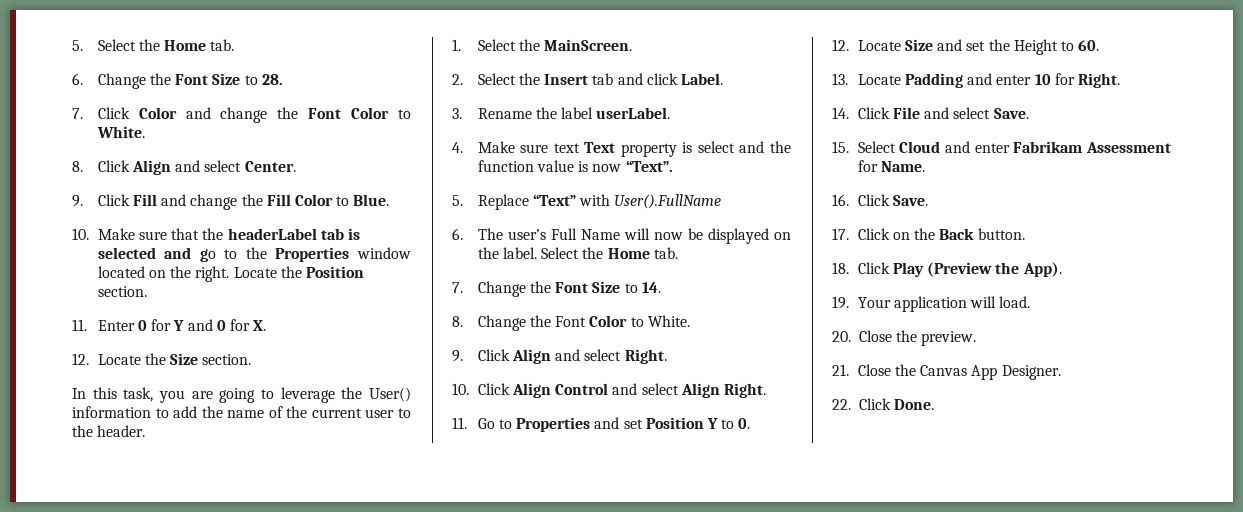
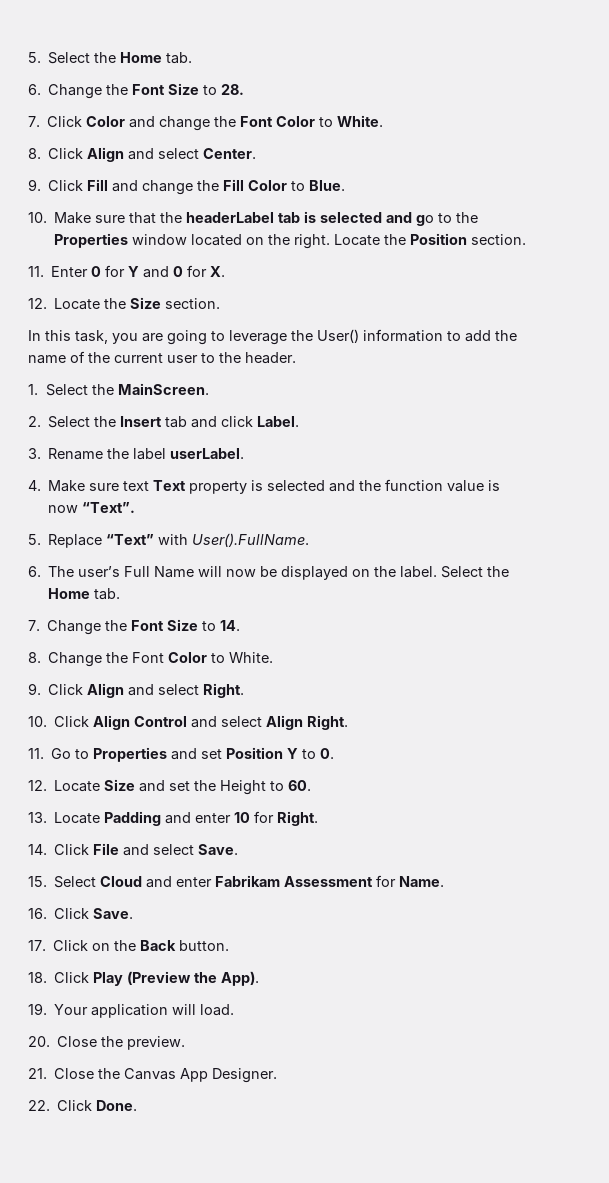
[697,141,735,153] select -> [267,480,326,491] selected
[614,194,722,209] User().FullName -> [192,533,310,547] User().FullName.

